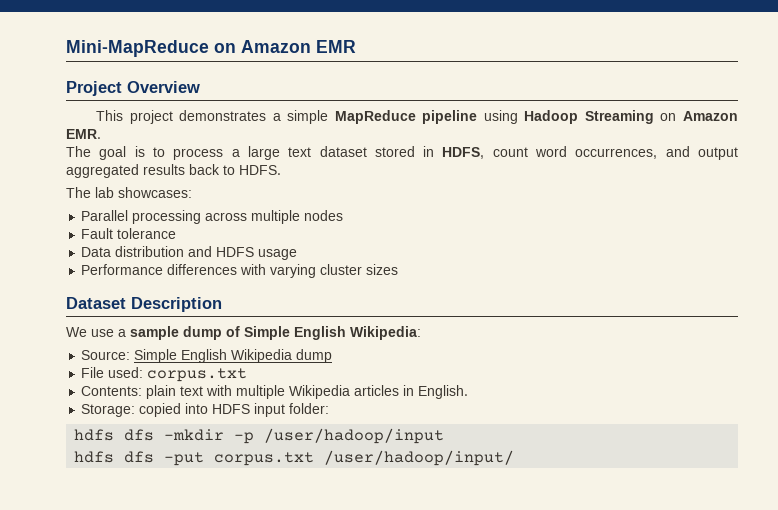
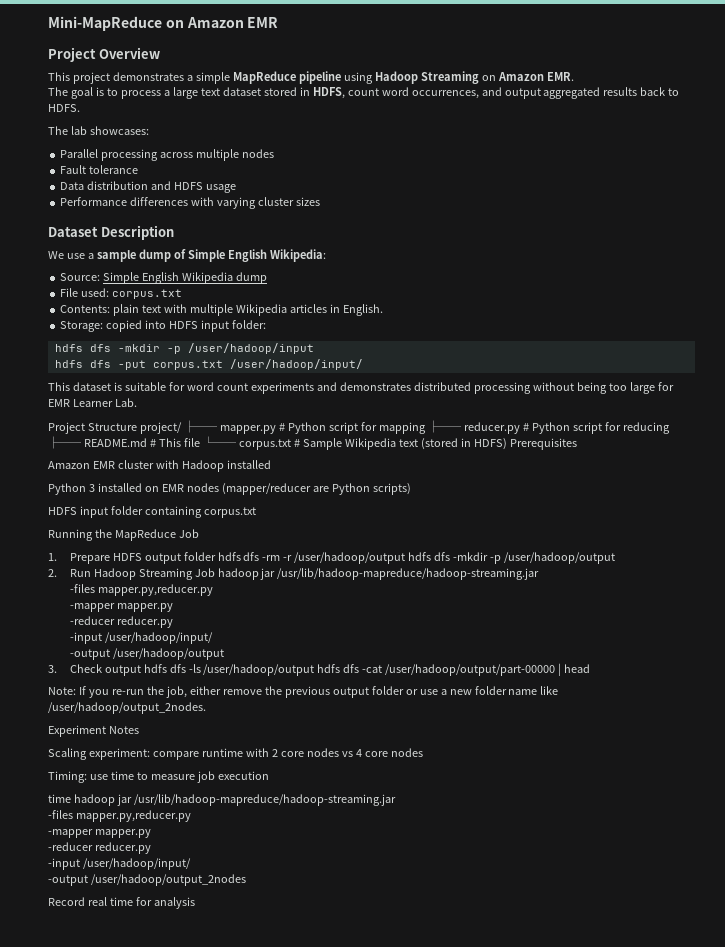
(515, 458) none -> [48,382,674,394] [48,398,137,407] [48,420,670,434] [48,436,577,450] [48,460,271,472] [48,483,411,495] [48,506,256,518] [48,529,199,541] [48,552,616,564] [48,568,540,580] [69,584,213,596] [69,603,173,612] [69,616,173,628] [69,632,213,644] [69,648,224,660] [48,663,591,676] [48,686,559,698] [48,702,206,714] [48,725,139,737] [48,748,423,760] [48,771,269,783] [48,794,396,806] [48,810,191,822] [48,829,151,838] [48,842,151,854] [48,858,191,870] [48,874,246,886] [48,897,195,909] // This dataset is suitable for word count experiments and demonstrates distributed processing without being too large for EMR Learner Lab. // Project Structure project/ ├── mapper.py # Python script for mapping ├── reducer.py # Python script for reducing ├── README.md # This file └── corpus.txt # Sample Wikipedia text (stored in HDFS) Prerequisites // Amazon EMR cluster with Hadoop installed // Python 3 installed on EMR nodes (mapper/reducer are Python scripts) // HDFS input folder containing corpus.txt // Running the MapReduce Job // 1. Prepare HDFS output folder hdfs dfs -rm -r /user/hadoop/output hdfs dfs -mkdir -p /user/hadoop/output // 2. Run Hadoop Streaming Job hadoop jar /usr/lib/hadoop-mapreduce/hadoop-streaming.jar // -files mapper.py,reducer.py // -mapper mapper.py // -reducer reducer.py // -input /user/hadoop/input/ // -output /user/hadoop/output // 3. Check output hdfs dfs -ls /user/hadoop/output hdfs dfs -cat /user/hadoop/output/part-00000 | head // Note: If you re-run the job, either remove the previous output folder or use a new folder name like /user/hadoop/output_2nodes. // Experiment Notes // Scaling experiment: compare runtime with 2 core nodes vs 4 core nodes // Timing: use time to measure job execution // time hadoop jar /usr/lib/hadoop-mapreduce/hadoop-streaming.jar // -files mapper.py,reducer.py // -mapper mapper.py // -reducer reducer.py // -input /user/hadoop/input/ // -output /user/hadoop/output_2nodes // Record real time for analysis

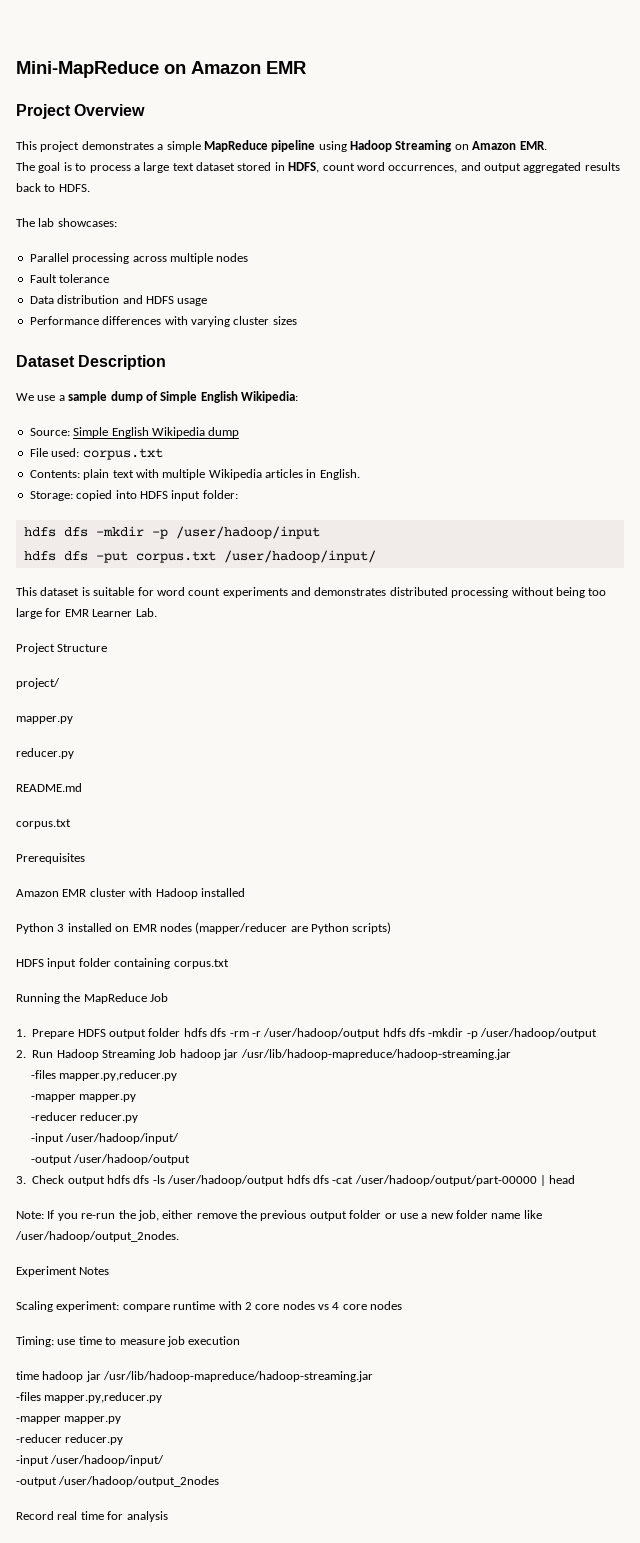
(137, 427) none -> (108, 648) //
[183,420,670,434] [48,436,507,450] ├── mapper.py # Python script for mapping ├── reducer.py # Python script for reducing ├── README.md # This file └── corpus.txt # Sample Wikipedia text (stored in HDFS) -> [16,716,73,724] [16,748,74,759] [16,783,82,792] [16,819,71,829] // mapper.py // reducer.py // README.md // corpus.txt //

